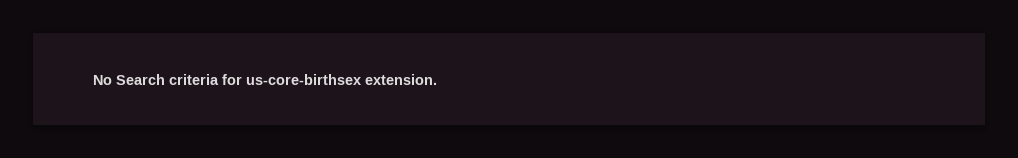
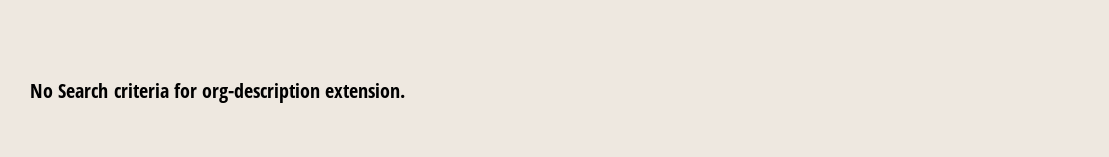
[246,74,361,85] us-core-birthsex -> [202,83,321,103] org-description

